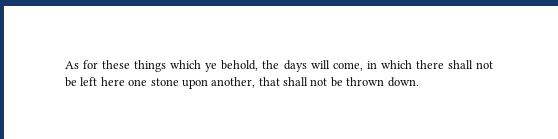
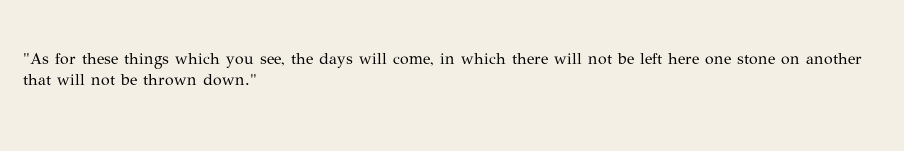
[65,61,79,69] As -> [23,53,49,64] "As
[205,60,259,72] ye behold, -> [226,56,285,68] you see,
[447,60,473,69] shall -> [554,53,582,64] will
[181,77,308,89] upon another, that shall -> [781,53,862,65] [23,74,85,85] on another that will
[387,77,419,87] down. -> [203,74,257,86] down."

